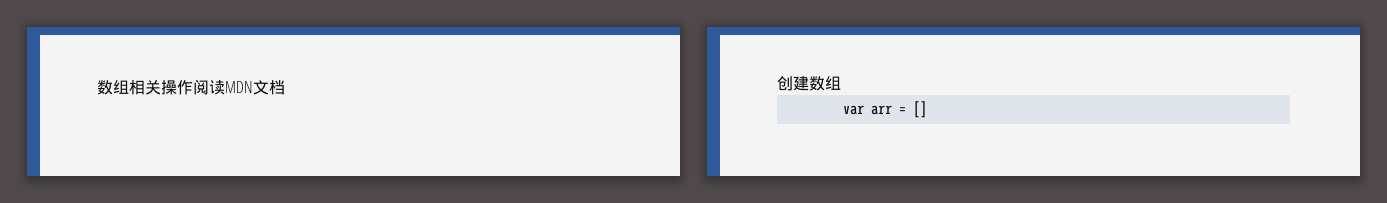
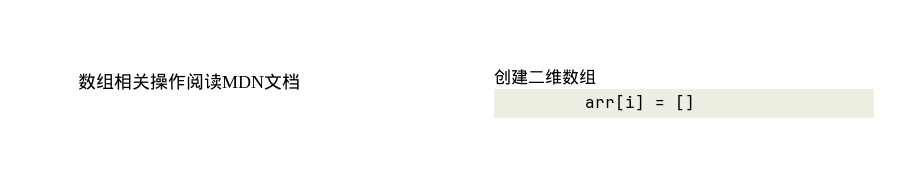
(809, 83) none -> [528,69,562,85] 二维
[842,105,892,115] var arr -> [584,94,645,111] arr[i]

